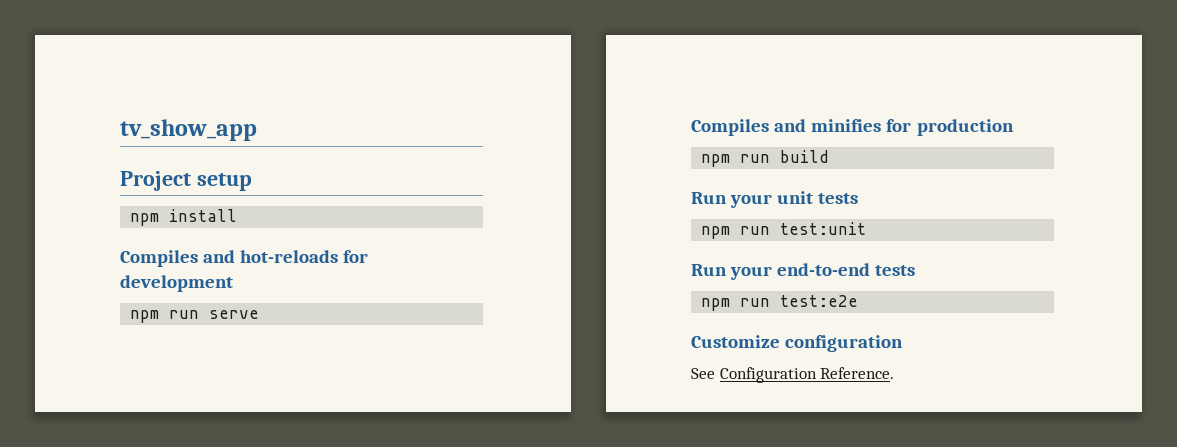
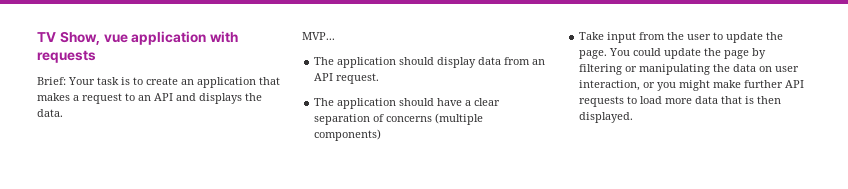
[120,119,257,141] [120,171,252,191] [130,209,238,226] [120,250,369,267] [120,275,233,292] [130,310,260,323] [691,119,1014,136] [701,150,830,167] [691,191,859,208] [701,222,867,239] [691,263,916,280] [701,295,859,311] [691,335,904,352] [691,367,895,383] tv_show_app // Project setup // npm install // Compiles and hot-reloads for development // npm run serve // Compiles and minifies for production // npm run build // Run your unit tests // npm run test:unit // Run your end-to-end tests // npm run test:e2e // Customize configuration // See Configuration Reference. -> [37,31,239,45] [37,50,96,63] [37,77,280,88] [37,93,262,104] [37,109,63,117] [302,32,335,40] [314,57,546,68] [314,73,380,84] [314,98,501,109] [314,113,484,125] [314,129,382,141] [579,32,784,43] [579,48,767,59] [579,64,800,75] [579,80,805,91] [579,96,782,107] [579,112,634,123] TV Show, vue application with requests // Brief: Your task is to create an application that makes a request to an API and displays the data. // MVP... // The application should display data from an API request. // The application should have a clear separation of concerns (multiple components) // Take input from the user to update the page. You could update the page by filtering or manipulating the data on user interaction, or you might make further API requests to load more data that is then displayed.

